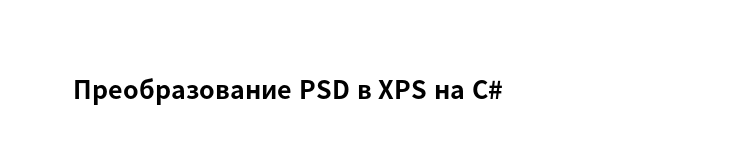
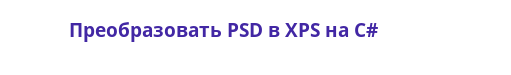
[73,77,292,105] Преобразование -> [69,22,222,42] Преобразовать

